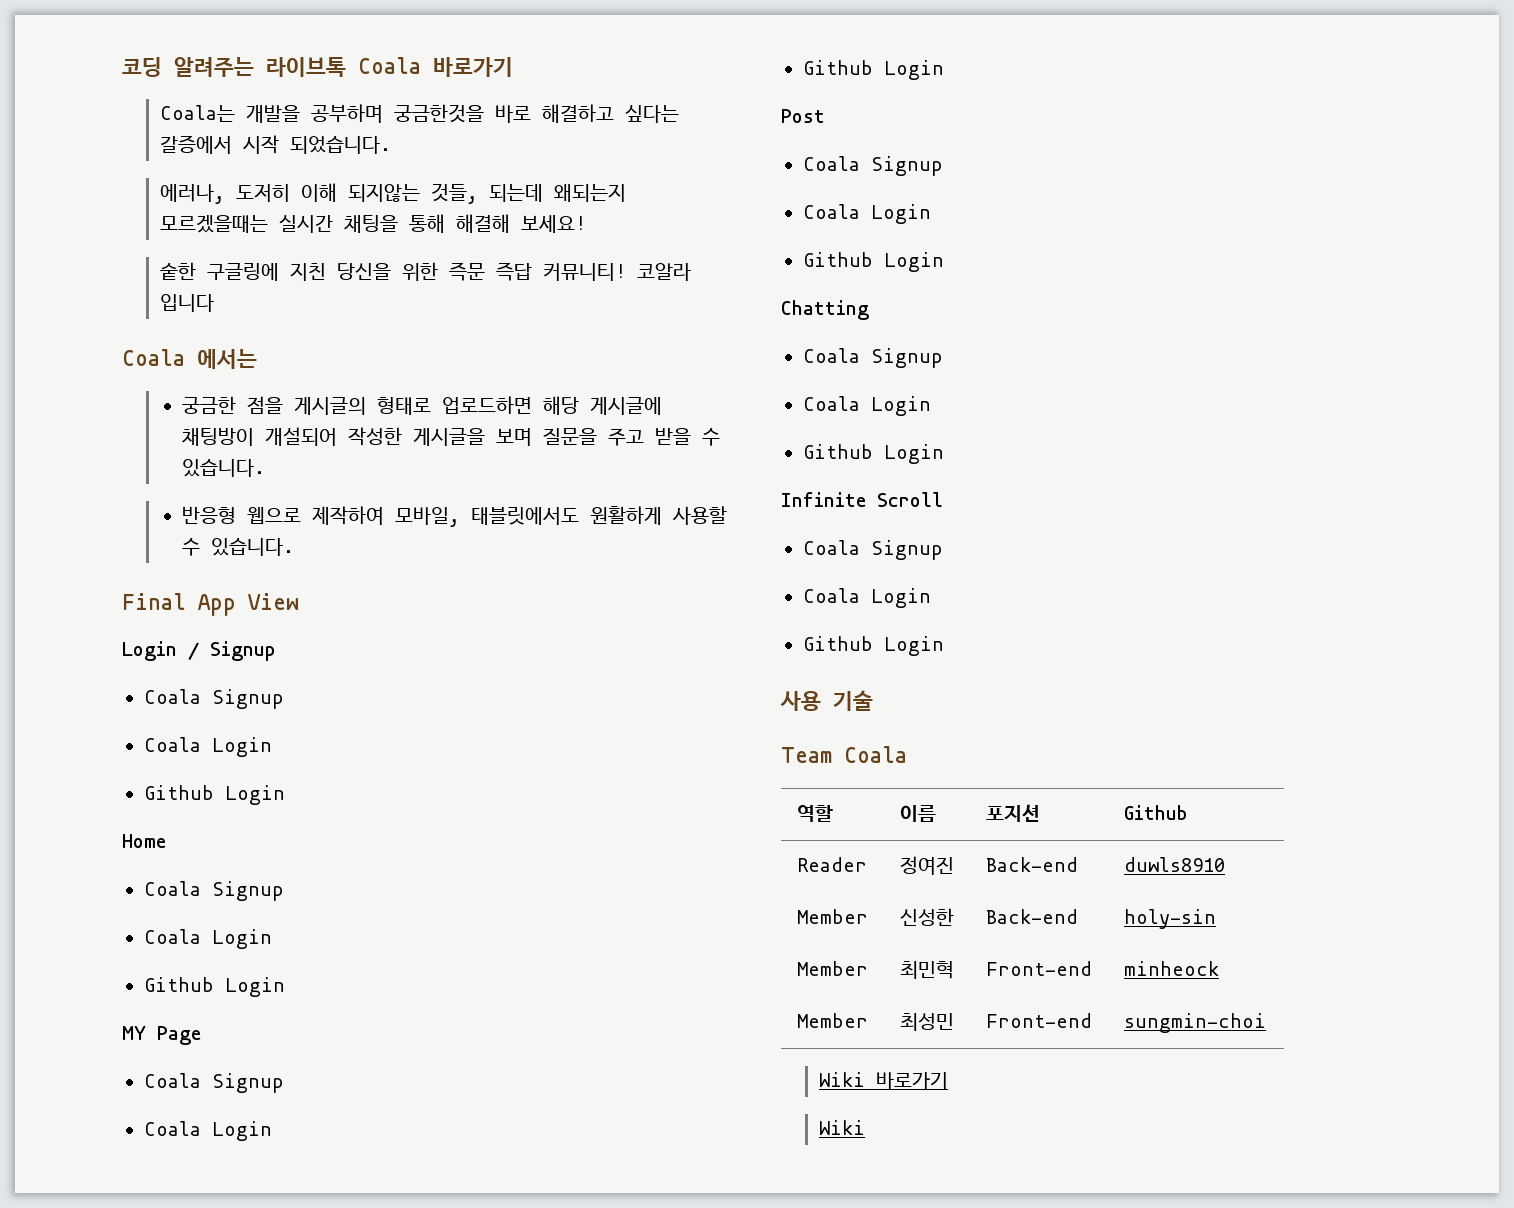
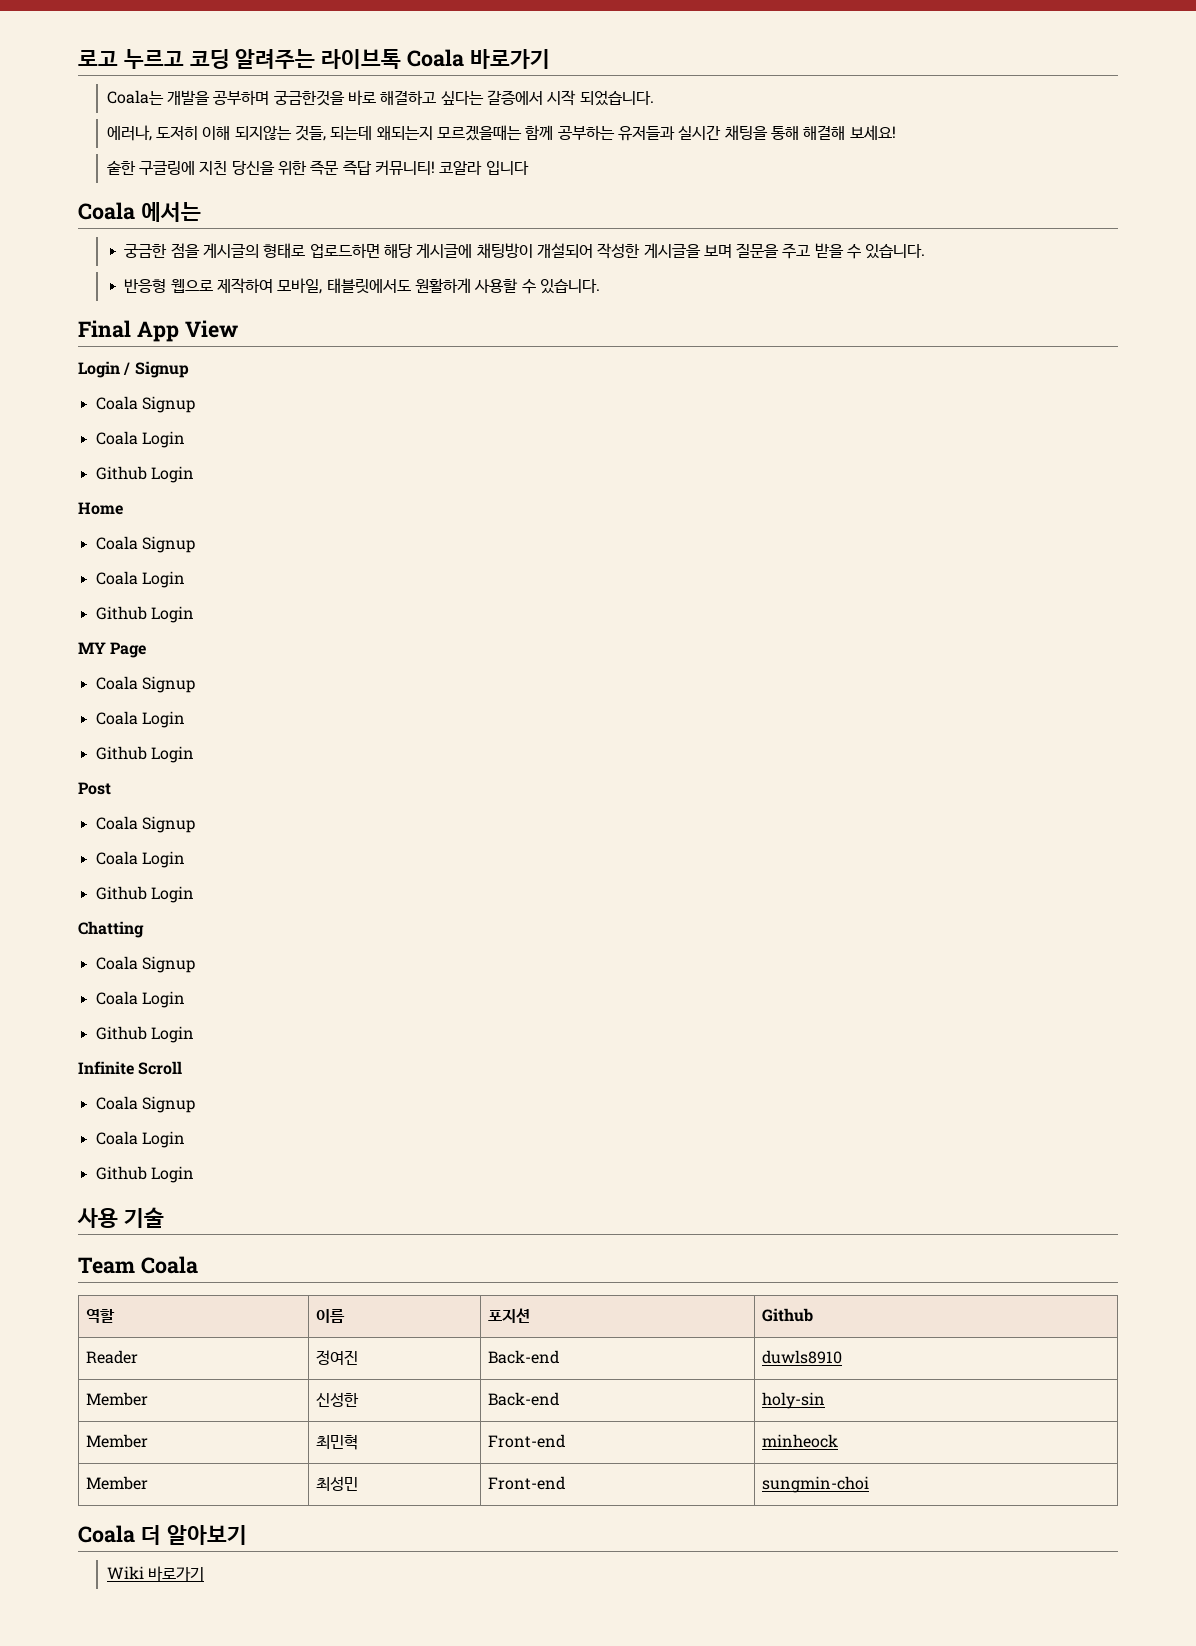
(122, 67) none -> [78,49,184,69] 로고 누르고
(268, 224) none -> [525,125,675,141] 함께 공부하는 유저들과
(1266, 1023) none -> [78,1525,247,1545] // Coala 더 알아보기
[818,1120,865,1135] // Wiki -> (205, 1573) none

